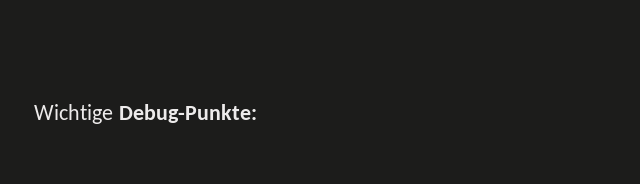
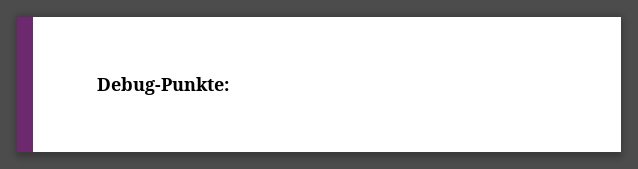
[34,104,113,124] Wichtige -> (97, 86) none

